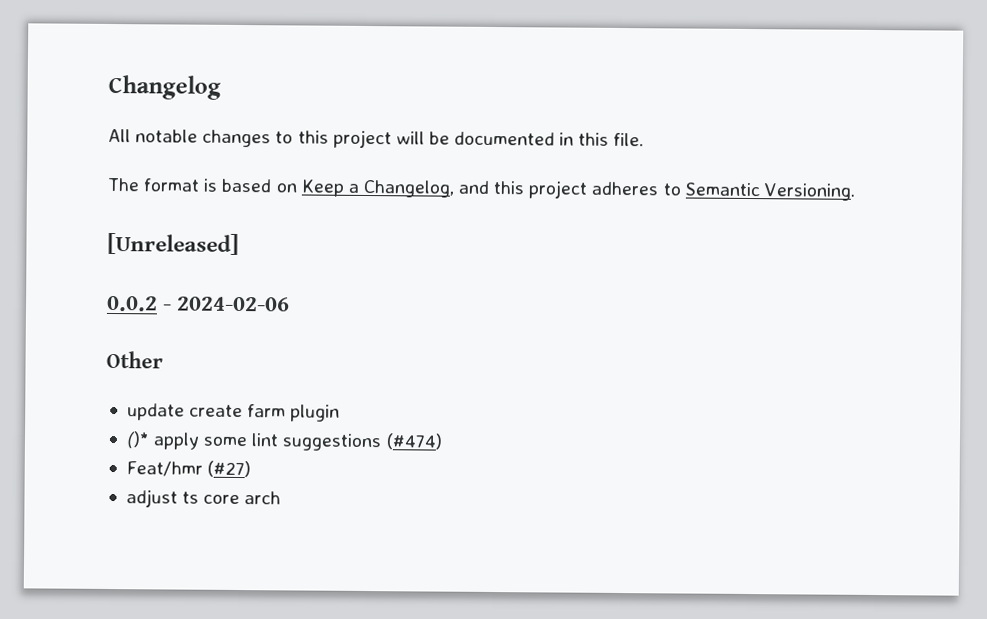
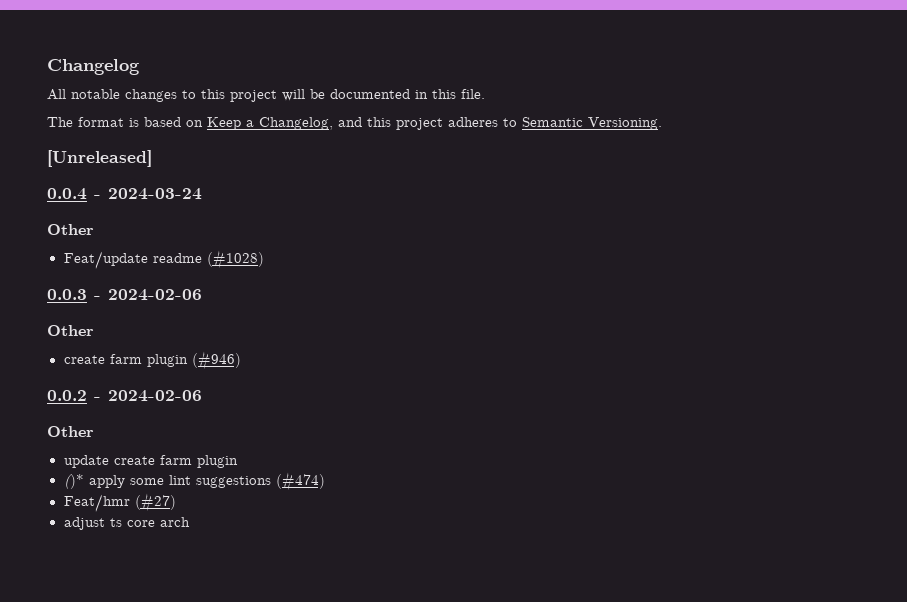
(239, 243) none -> [47,188,202,200] [47,224,94,235] [63,250,264,269] [47,289,202,301] [47,325,94,336] [63,351,241,370] // 0.0.4 - 2024-03-24 // Other // Feat/update readme (#1028) // 0.0.3 - 2024-02-06 // Other // create farm plugin (#946)

